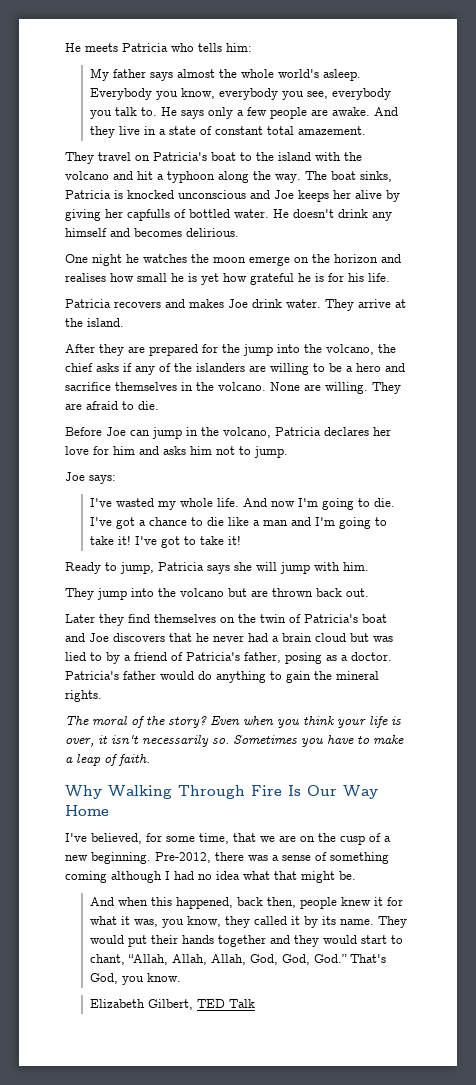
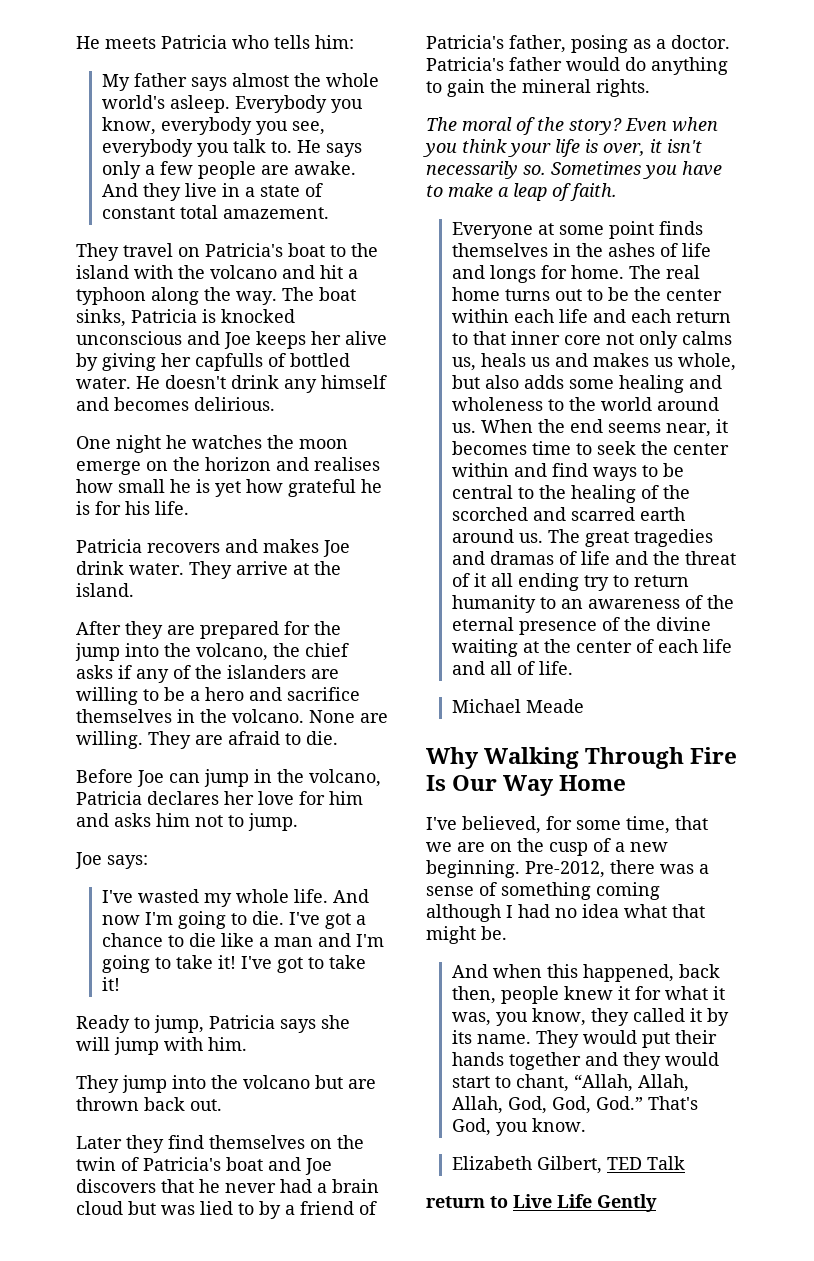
(150, 760) none -> [451,221,703,239] [451,243,711,257] [451,265,700,283] [451,287,722,301] [451,309,731,323] [451,331,732,349] [451,353,736,371] [451,375,722,393] [451,397,719,411] [451,419,728,437] [451,441,729,455] [451,463,684,481] [451,485,690,503] [451,507,685,521] [451,529,713,547] [451,551,736,565] [451,573,689,591] [451,595,734,613] [451,617,711,635] [451,639,732,657] [451,661,573,675] [451,699,584,713] // Everyone at some point finds themselves in the ashes of life and longs for home. The real home turns out to be the center within each life and each return to that inner core not only calms us, heals us and makes us whole, but also adds some healing and wholeness to the world around us. When the end seems near, it becomes time to seek the center within and find ways to be central to the healing of the scorched and scarred earth around us. The great tragedies and dramas of life and the threat of it all ending try to return humanity to an awareness of the eternal presence of the divine waiting at the center of each life and all of life. // Michael Meade
(255, 1003) none -> [426,1194,657,1212] // return to Live Life Gently

